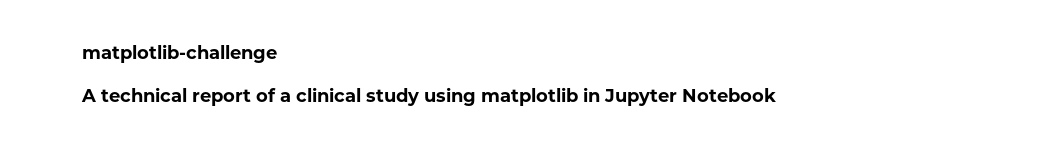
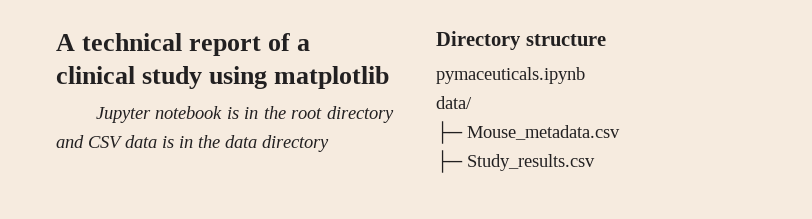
[82,44,277,63] matplotlib-challenge // -> (56, 42) none
[583,87,776,106] in Jupyter Notebook -> [95,106,394,123] [56,135,329,152] [436,31,606,50] [436,67,585,84] [436,96,472,109] [436,121,620,144] [436,150,595,173] // Jupyter notebook is in the root directory and CSV data is in the data directory // Directory structure // pymaceuticals.ipynb // data/ // ├─ Mouse_metadata.csv // ├─ Study_results.csv

